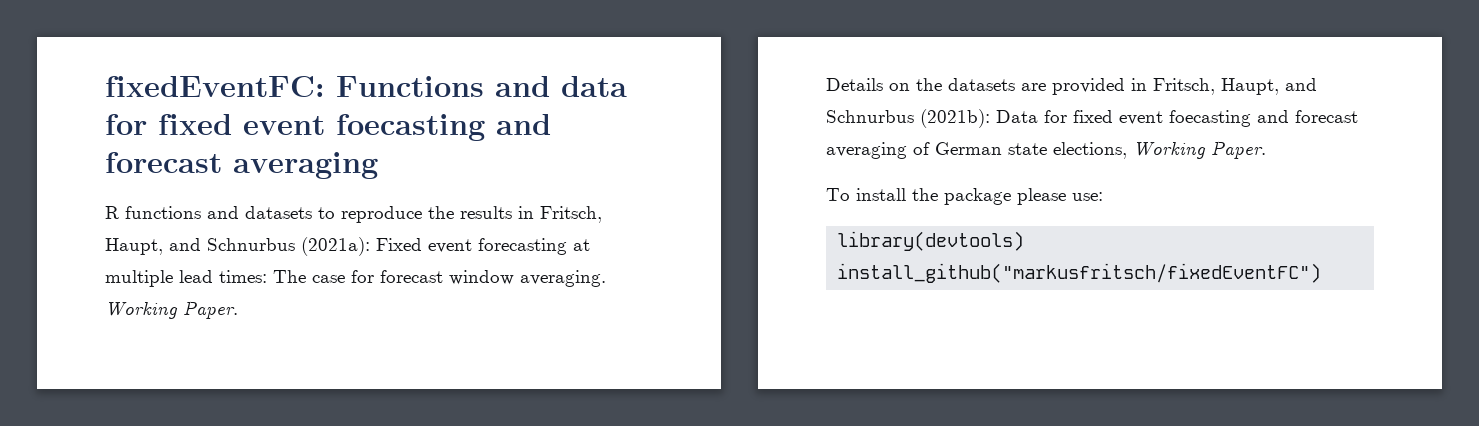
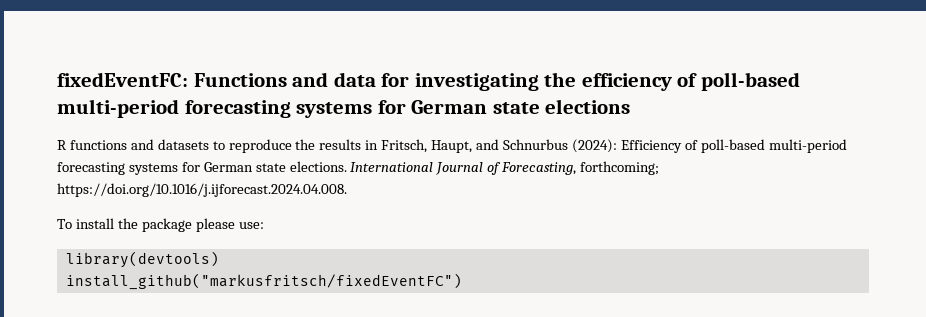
[158,114,551,141] [105,152,378,179] fixed event foecasting and forecast averaging -> [414,72,800,91] [57,99,631,118] investigating the efficiency of poll-based multi-period forecasting systems for German state elections
[301,237,590,256] [105,270,606,287] [105,301,238,319] [826,78,1317,95] [826,109,1358,128] [826,141,1266,159] (2021a): Fixed event forecasting at multiple lead times: The case for forecast window averaging. Working Paper. // Details on the datasets are provided in Fritsch, Haupt, and Schnurbus (2021b): Data for fixed event foecasting and forecast averaging of German state elections, Working Paper. -> [571,139,847,153] [57,161,660,175] [57,183,347,197] (2024): Efficiency of poll-based multi-period forecasting systems for German state elections. International Journal of Forecasting, forthcoming; https://doi.org/10.1016/j.ijforecast.2024.04.008.

